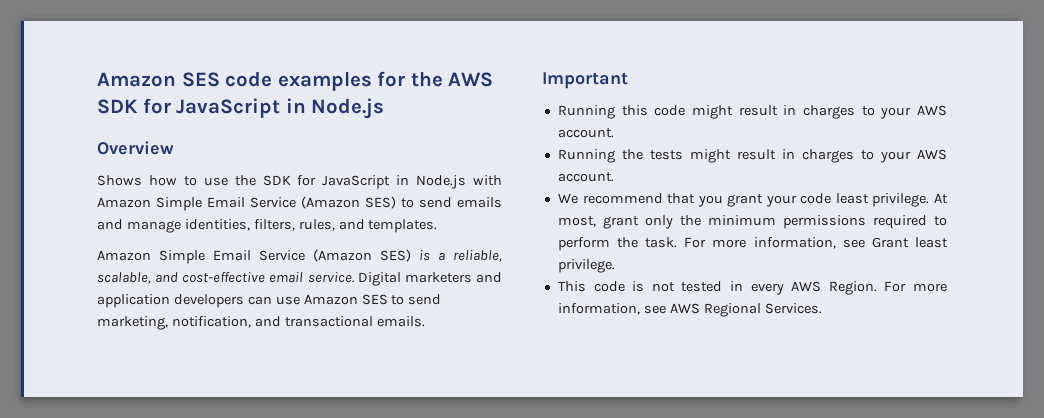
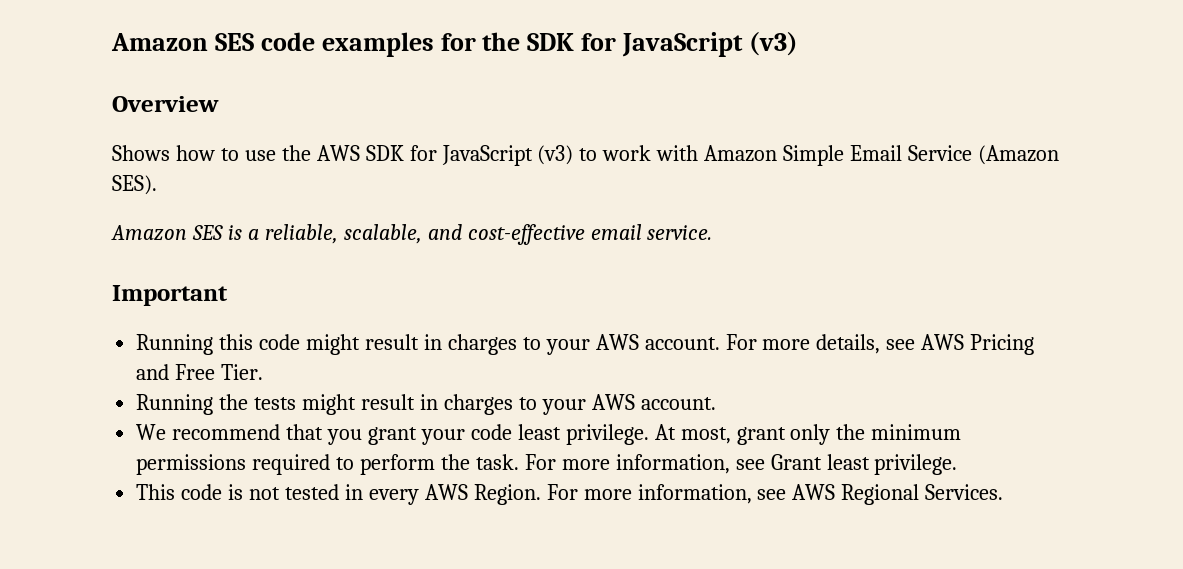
[448,72,494,87] [97,98,385,119] AWS SDK for JavaScript in Node.js -> [527,32,798,57] SDK for JavaScript (v3)
[262,175,467,189] SDK for JavaScript in Node.js -> [316,145,652,166] AWS SDK for JavaScript (v3) to work
[365,196,502,209] [97,219,438,233] [97,249,411,264] SES) to send emails and manage identities, filters, rules, and templates. // Amazon Simple Email Service (Amazon SES) -> [112,175,157,195] [111,225,223,241] SES). // Amazon SES
[357,272,502,286] [97,294,442,308] [97,316,425,330] Digital marketers and application developers can use Amazon SES to send marketing, notification, and transactional emails. -> (713, 232) none
(614, 133) none -> [725,334,1035,355] [136,364,264,380] For more details, see AWS Pricing and Free Tier.

